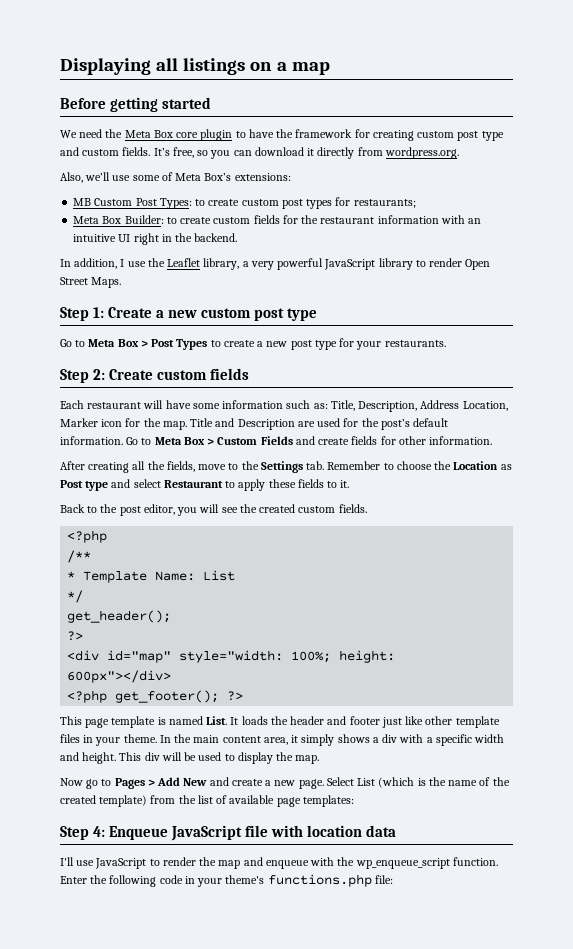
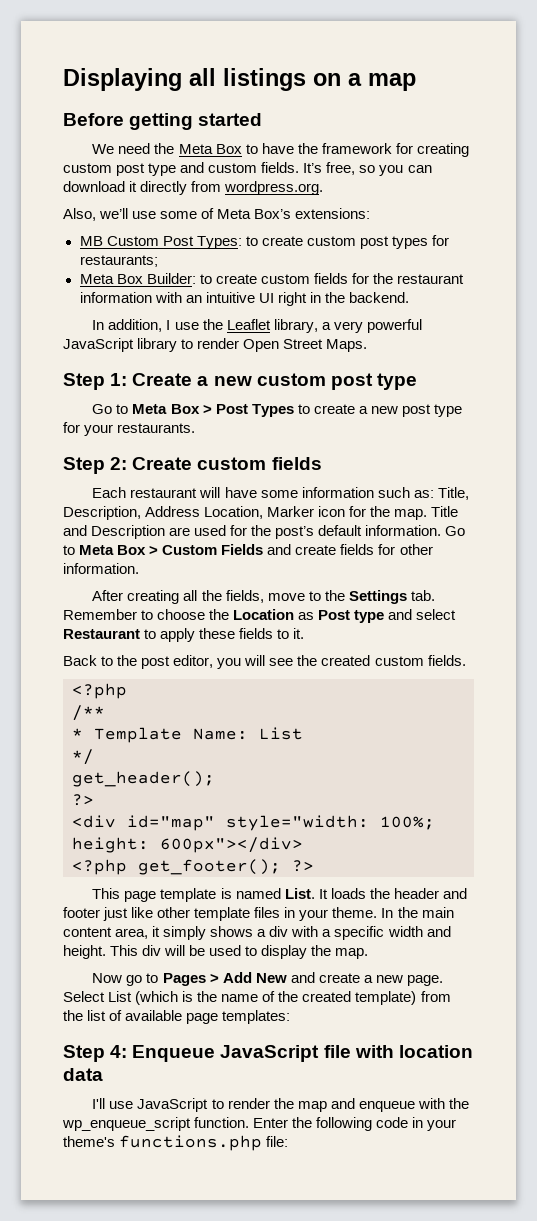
[176,129,233,141] core plugin -> (242, 149) none

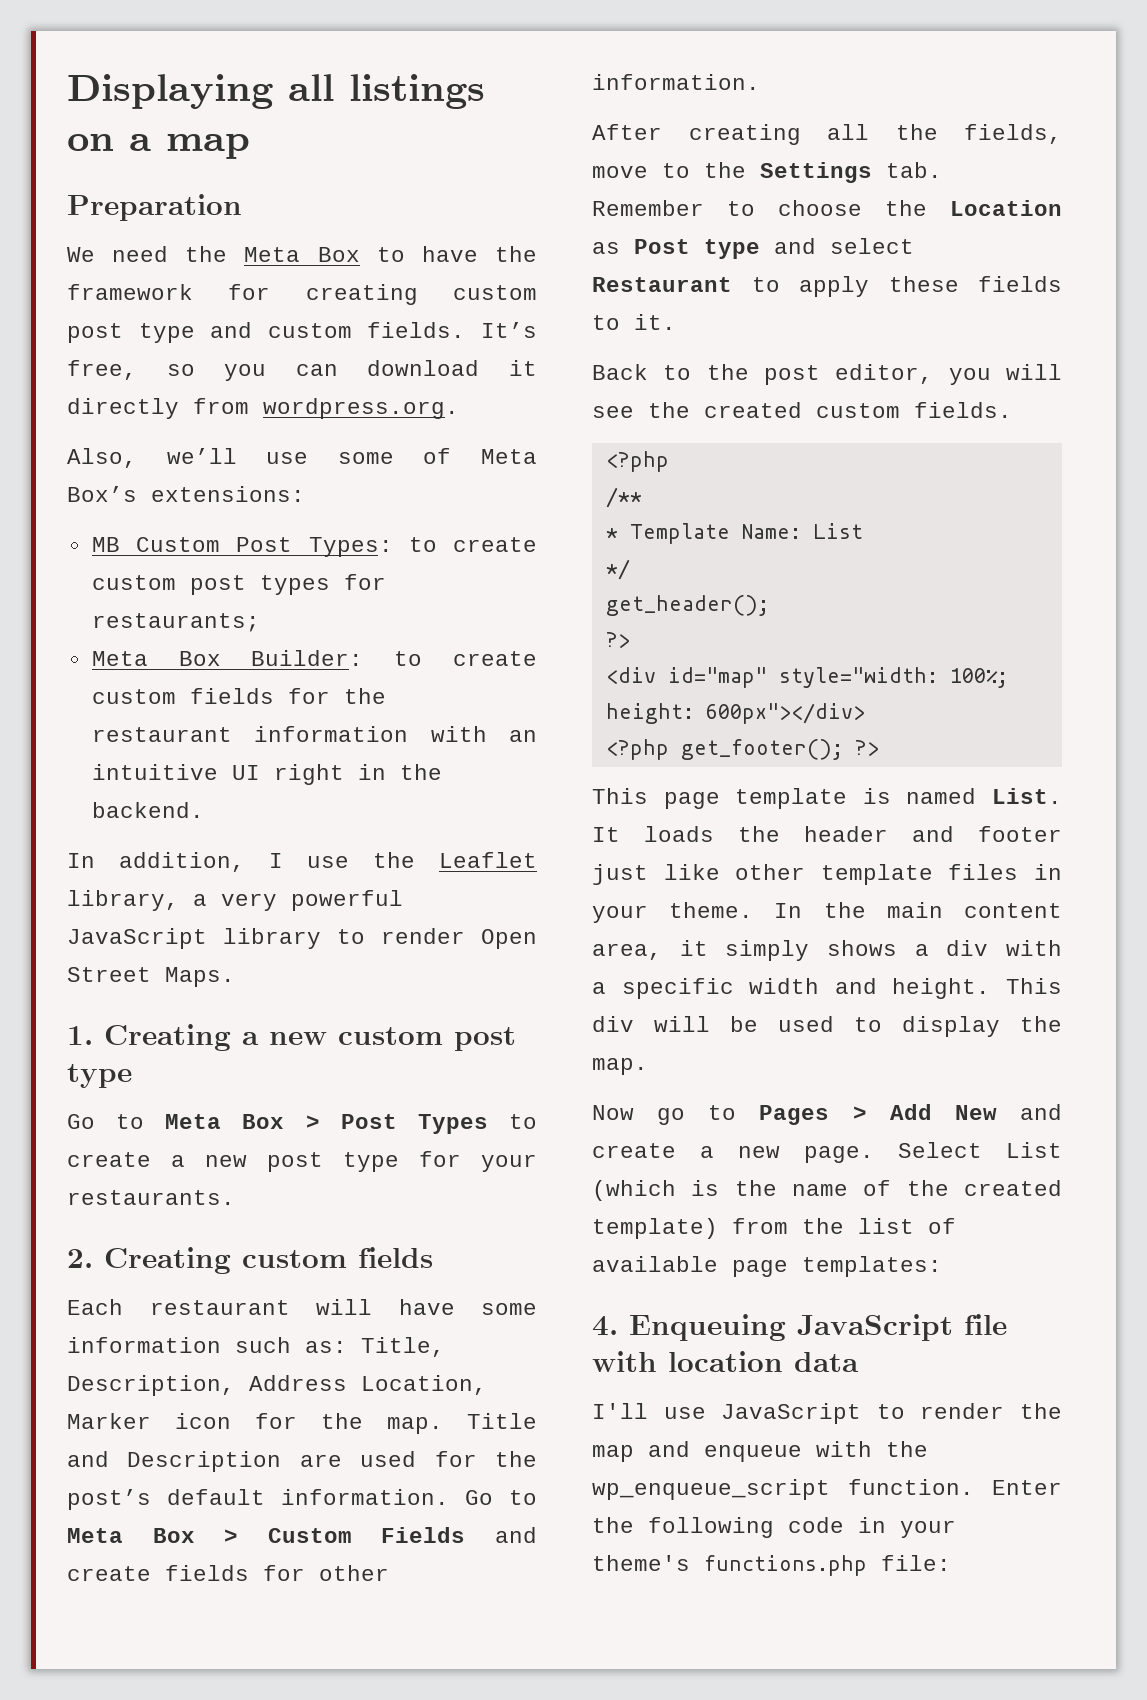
[63,113,263,130] Before getting started -> [67,194,242,221] Preparation
[63,373,193,390] Step 1: Create -> [67,1024,231,1051] 1. Creating
[63,457,193,474] Step 2: Create -> [67,1247,231,1274] 2. Creating
[63,1045,216,1062] Step 4: Enqueue -> [592,1314,786,1341] 4. Enqueuing

